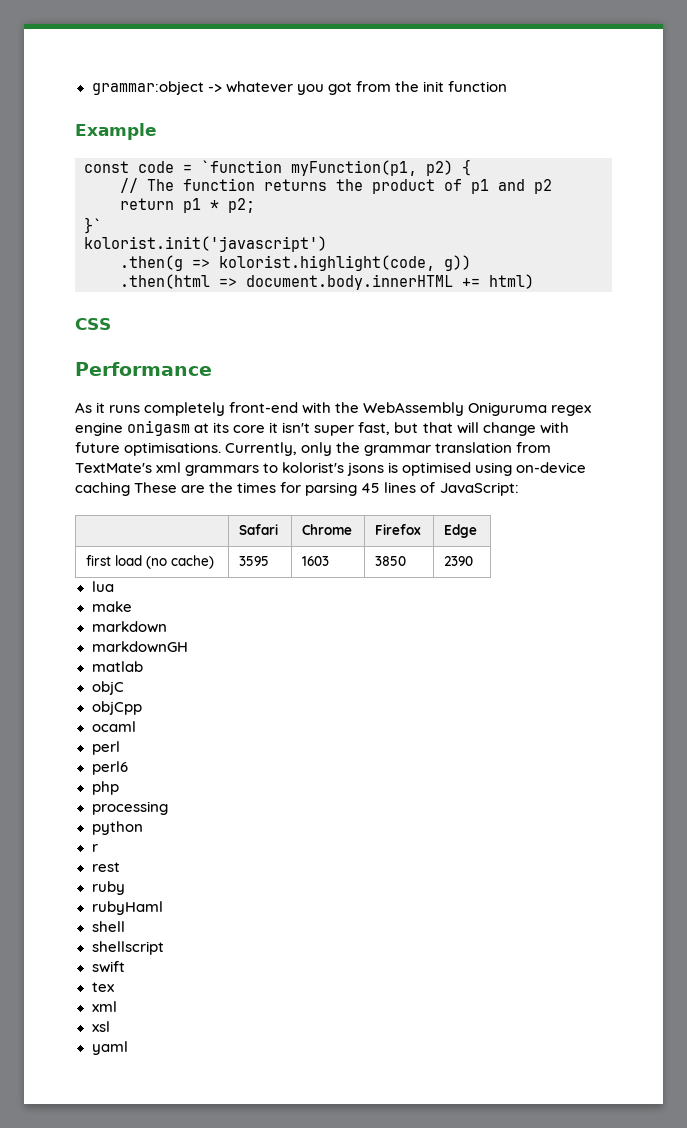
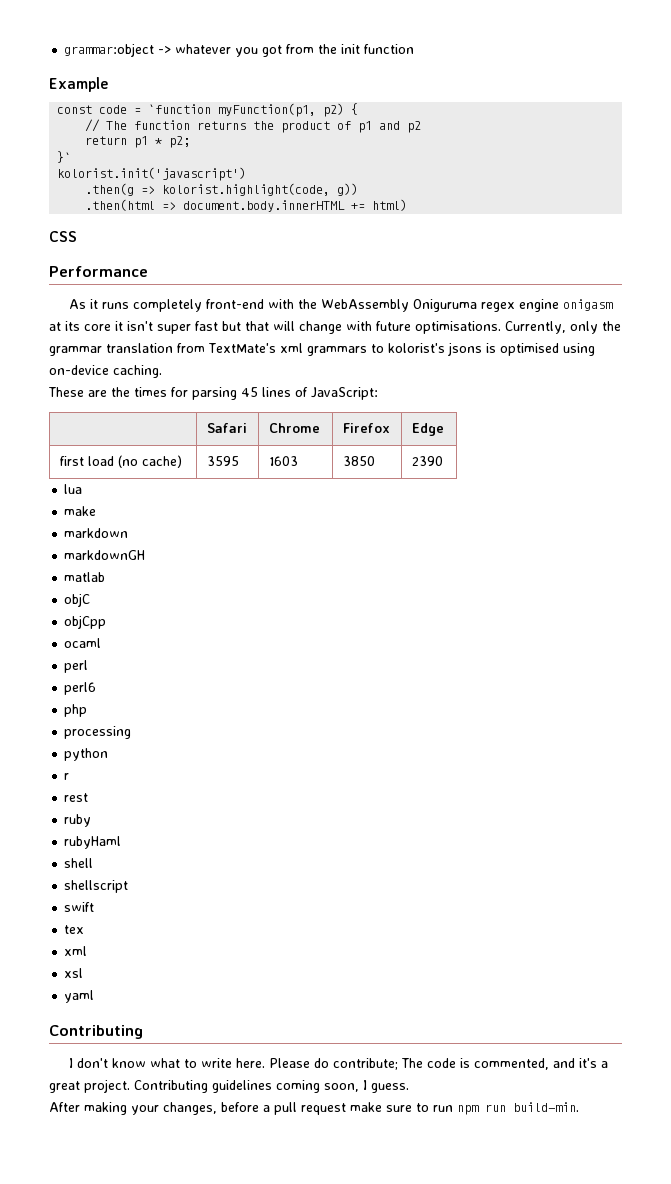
[358,422,391,435] fast, -> [195,321,218,331] fast
[75,482,130,496] caching -> [113,365,162,378] caching. //
(128, 1048) none -> [49,1025,143,1039] [69,1058,609,1070] [49,1079,409,1093] [49,1102,579,1115] // Contributing // I don't know what to write here. Please do contribute; The code is commented, and it's a great project. Contributing guidelines coming soon, I guess. // After making your changes, before a pull request make sure to run npm run build-min.

